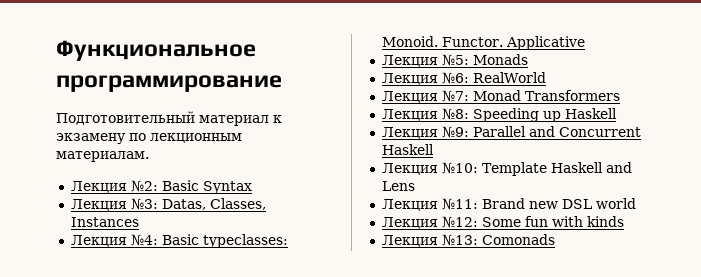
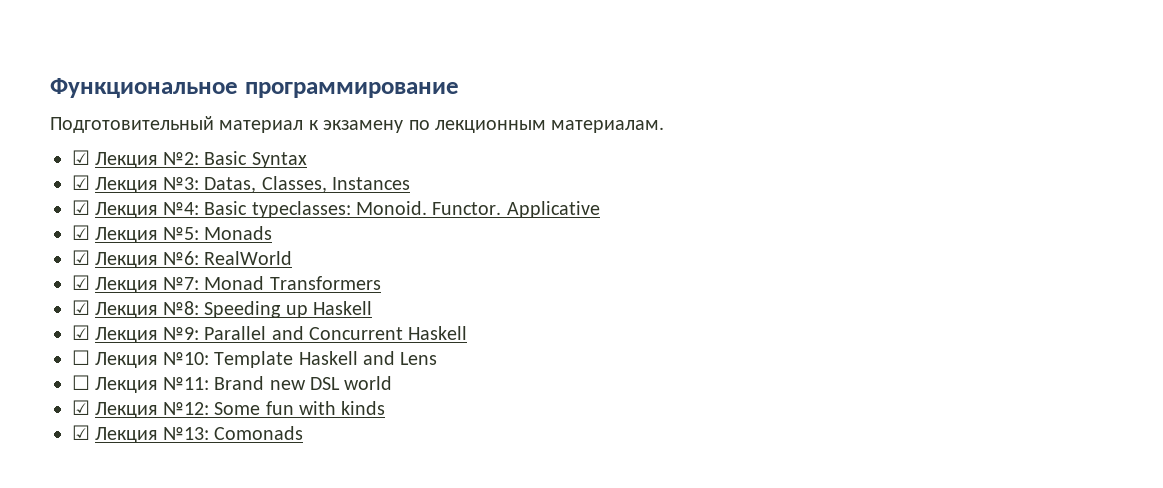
(149, 156) none -> [72,150,90,165] ☑
(252, 187) none -> [72,175,90,190] ☑
(139, 222) none -> [72,200,90,215] ☑
(585, 43) none -> [72,225,90,240] ☑
(528, 59) none -> [72,250,90,265] ☑
(546, 77) none -> [72,275,90,290] ☑
(620, 95) none -> [72,300,90,315] ☑
(617, 113) none -> [72,325,90,340] ☑
(434, 149) none -> [72,350,90,365] ☐
(415, 186) none -> [72,375,90,390] ☐
(636, 203) none -> [72,400,90,415] ☑
(624, 221) none -> [72,425,90,440] ☑

